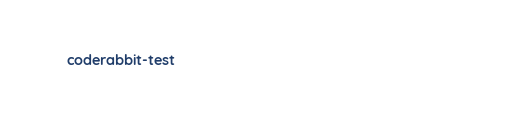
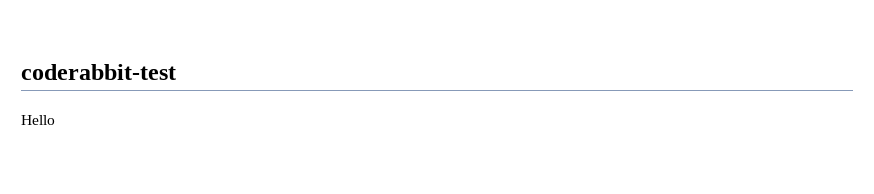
(175, 59) none -> [21,115,55,125] // Hello

